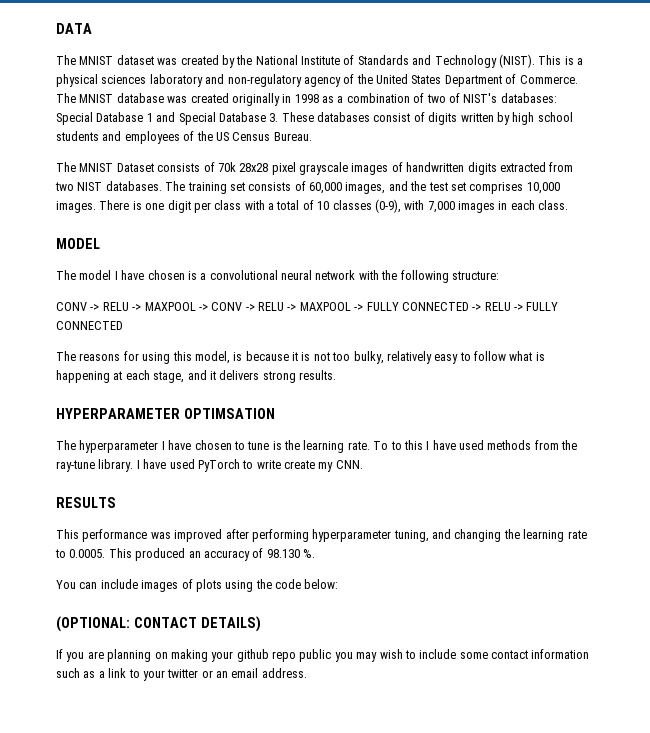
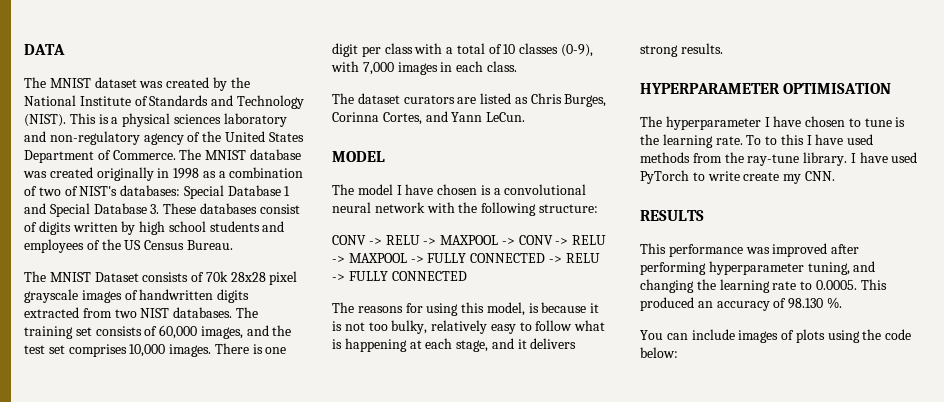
(569, 205) none -> [332,93,607,107] [332,111,526,125] // The dataset curators are listed as Chris Burges, Corinna Cortes, and Yann LeCun.
[183,408,275,419] OPTIMSATION -> [783,83,892,94] OPTIMISATION
[56,616,261,632] [56,649,590,662] [56,668,307,681] // (OPTIONAL: CONTACT DETAILS) // If you are planning on making your github repo public you may wish to include some contact information such as a link to your twitter or an email address. -> (678, 352) none

